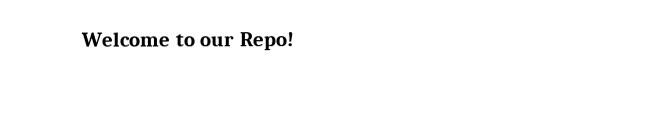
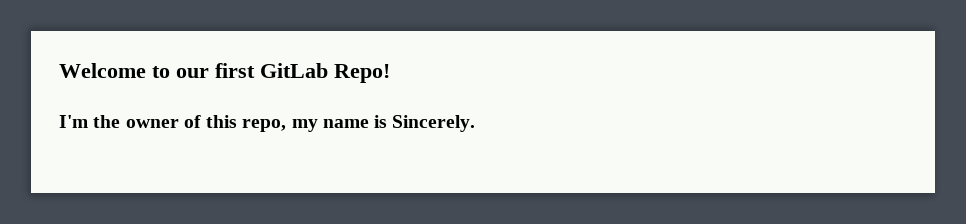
(235, 41) none -> [215,63,328,78] first GitLab
(294, 41) none -> [59,115,476,132] // I'm the owner of this repo, my name is Sincerely.

